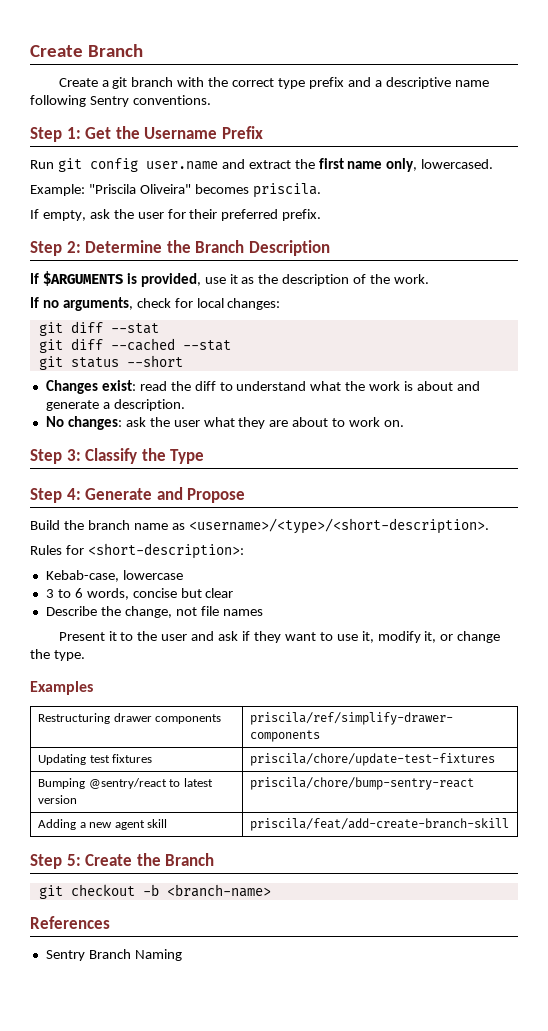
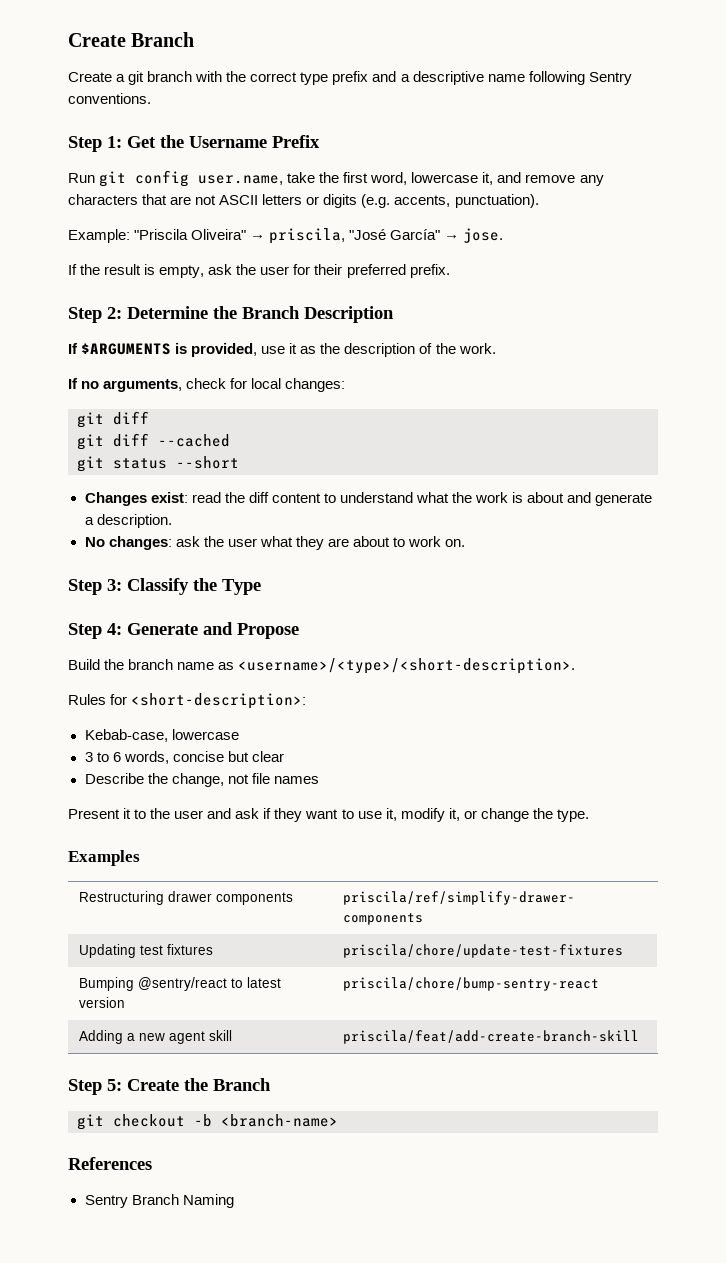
[145,158,494,172] [30,183,321,198] [30,209,39,219] user.name and extract the first name only, lowercased. // Example: "Priscila Oliveira" becomes priscila. // If -> [198,172,604,186] [68,194,539,208] [68,228,504,244] [68,264,156,275] user.name, take the first word, lowercase it, and remove any characters that are not ASCII letters or digits (e.g. accents, punctuation). // Example: "Priscila Oliveira" → priscila, "José García" → jose. // If the result is
[110,323,159,334] --stat -> (149, 418) none
[182,340,231,351] --stat -> (230, 440) none
(216, 386) none -> [271,493,321,503] content

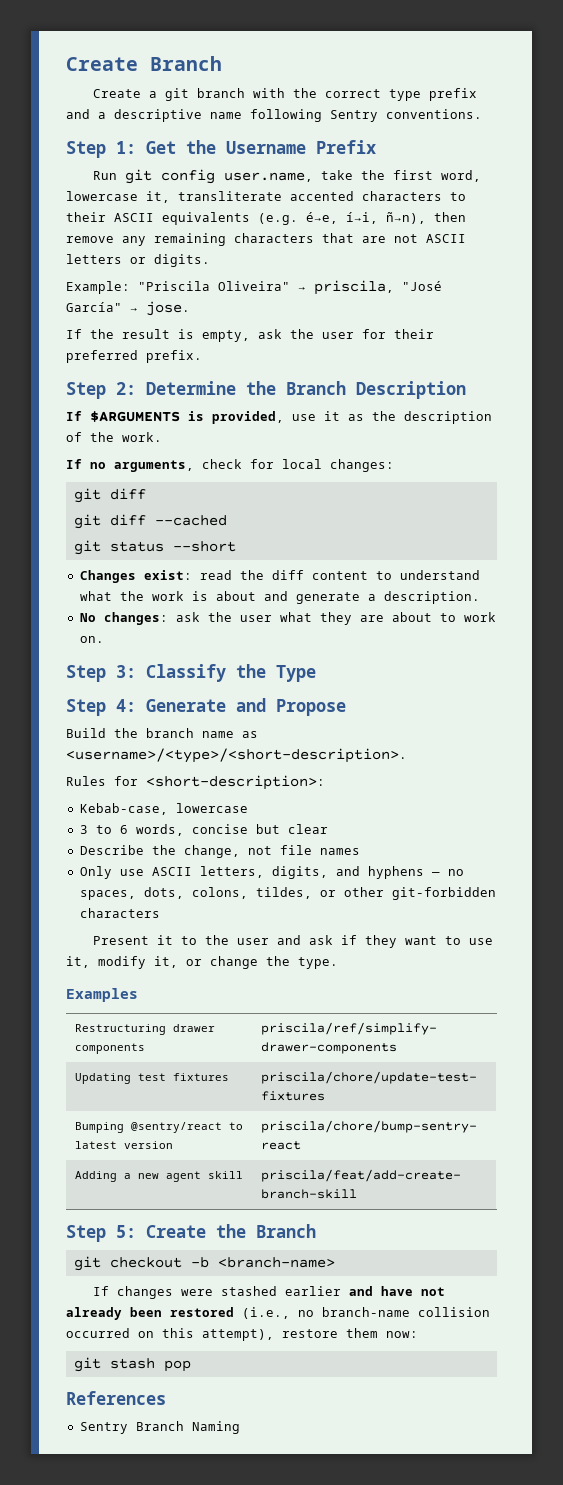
[497,172,522,183] and -> [178,191,466,201] [66,212,466,225] transliterate accented characters to their ASCII equivalents (e.g. é→e, í→i, ñ→n), then
(604, 180) none -> [154,233,226,246] remaining
[323,194,539,208] digits (e.g. accents, punctuation). -> [154,254,210,267] digits.
(319, 780) none -> [79,866,464,879] [79,887,496,900] [79,908,160,918] // Only use ASCII letters, digits, and hyphens — no spaces, dots, colons, tildes, or other git-forbidden characters
(338, 1120) none -> [93,1286,446,1299] [66,1307,490,1320] [66,1328,418,1341] [73,1357,191,1372] // If changes were stashed earlier and have not already been restored (i.e., no branch-name collision occurred on this attempt), restore them now: // git stash pop

